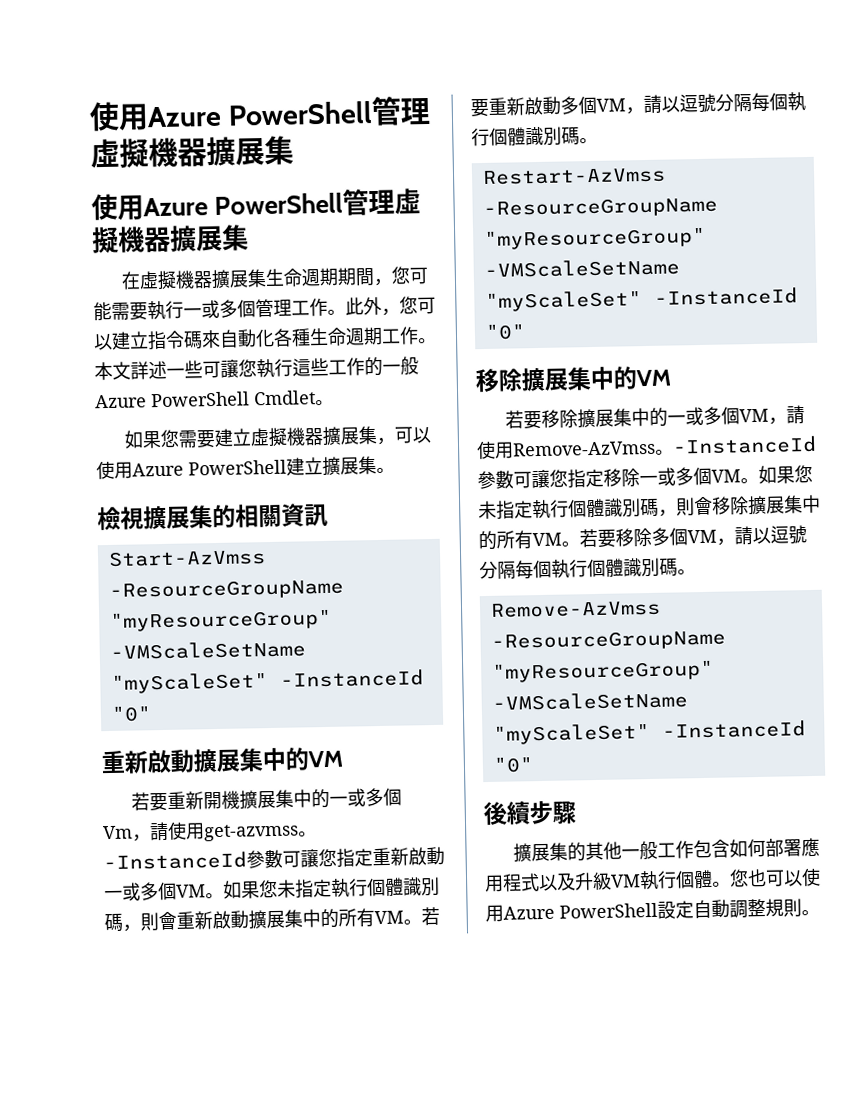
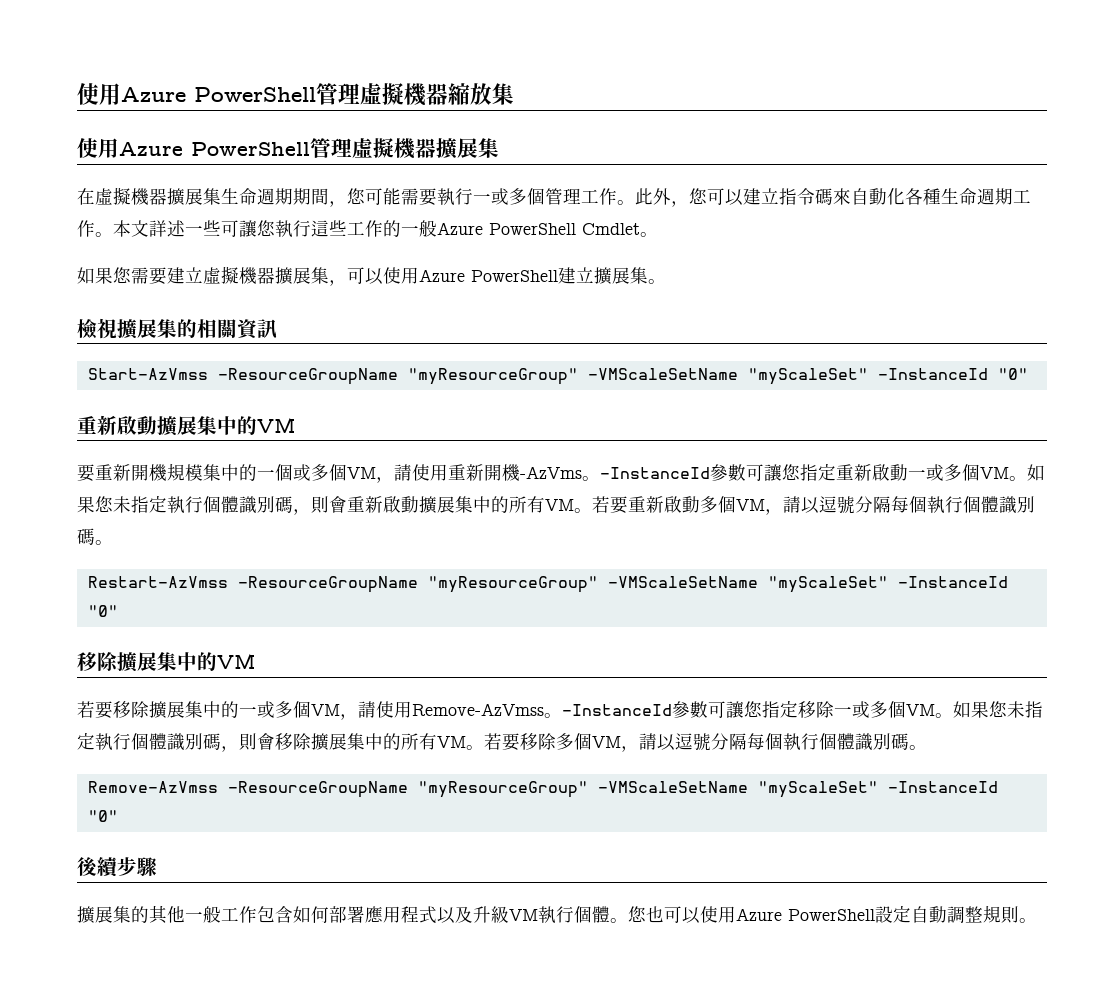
[89,96,431,132] [90,136,265,169] 使用Azure PowerShell管理虛擬機器擴展 -> [77,83,492,106] 使用Azure PowerShell管理虛擬機器縮放
[131,792,151,811] 若 -> (296, 425) none
[239,787,403,810] [102,821,299,842] 擴展集中的一或多個Vm，請使用get-azvmss -> [167,463,582,483] 規模集中的一個或多個VM，請使用重新開機-AzVms

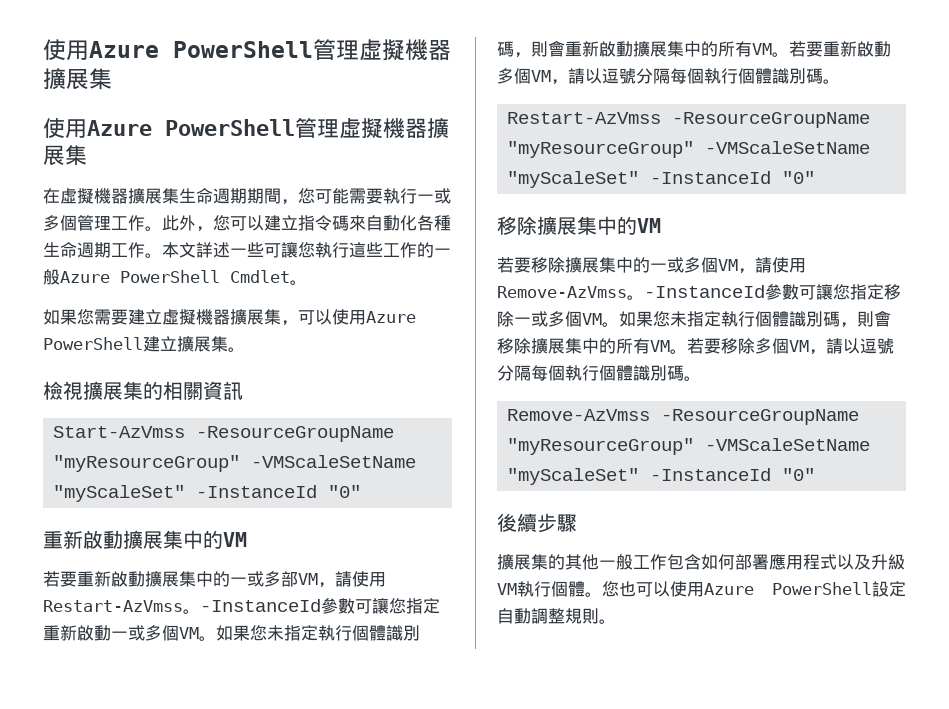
[77,83,492,106] 使用Azure PowerShell管理虛擬機器縮放 -> [43,39,451,61] [43,68,89,90] 使用Azure PowerShell管理虛擬機器擴展
[77,463,582,483] 要重新開機規模集中的一個或多個VM，請使用重新開機-AzVms -> [43,571,386,588] [43,600,183,612] 若要重新啟動擴展集中的一或多部VM，請使用Restart-AzVmss

